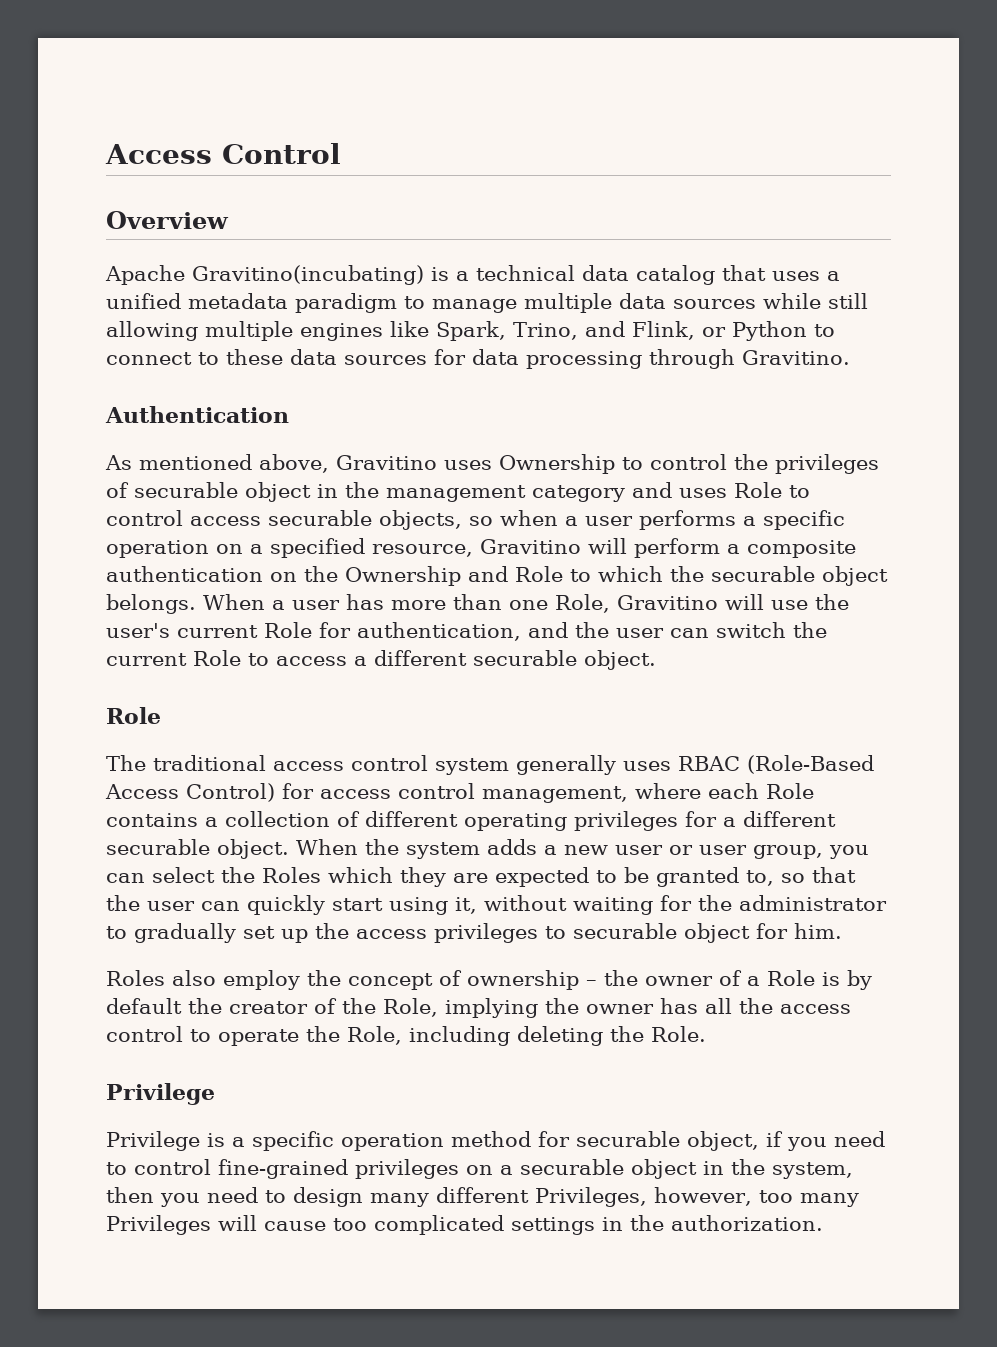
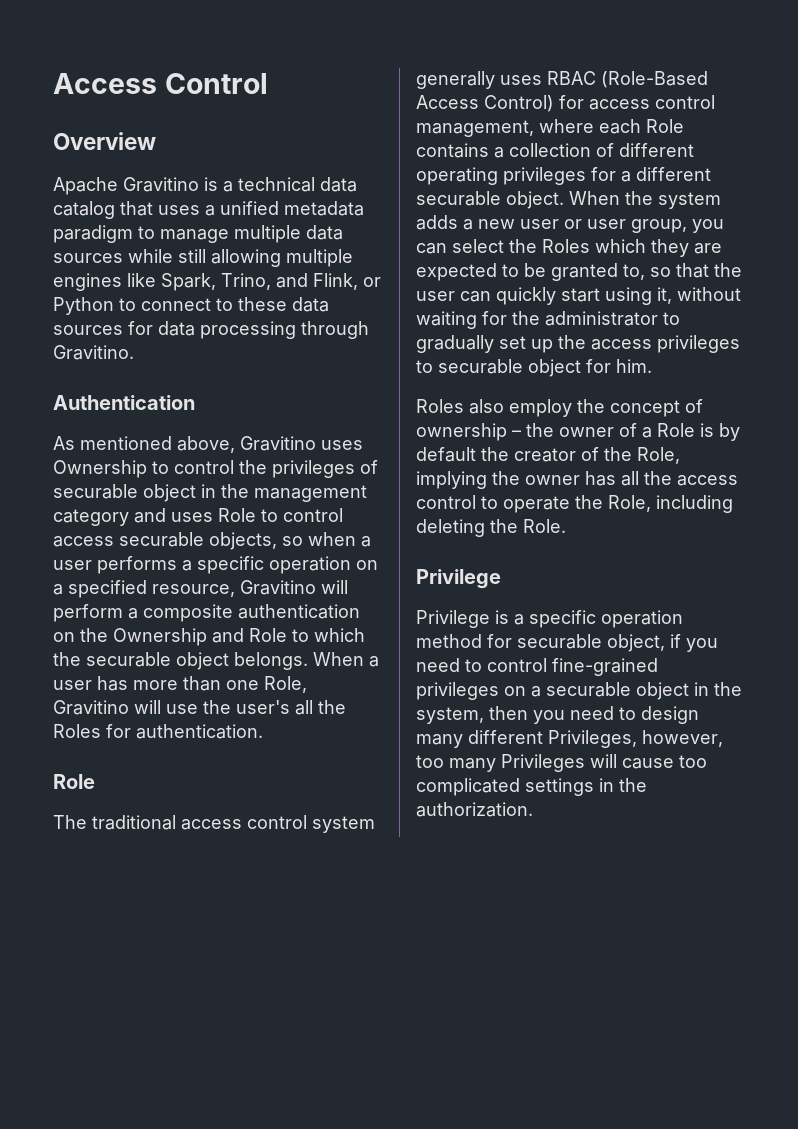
[192,265,424,285] Gravitino(incubating) -> [123,177,199,192] Gravitino
[177,622,827,641] [106,650,656,670] current Role for authentication, and the user can switch the current Role to access a different securable object. -> [295,700,346,715] [53,724,263,739] all the Roles for authentication.

